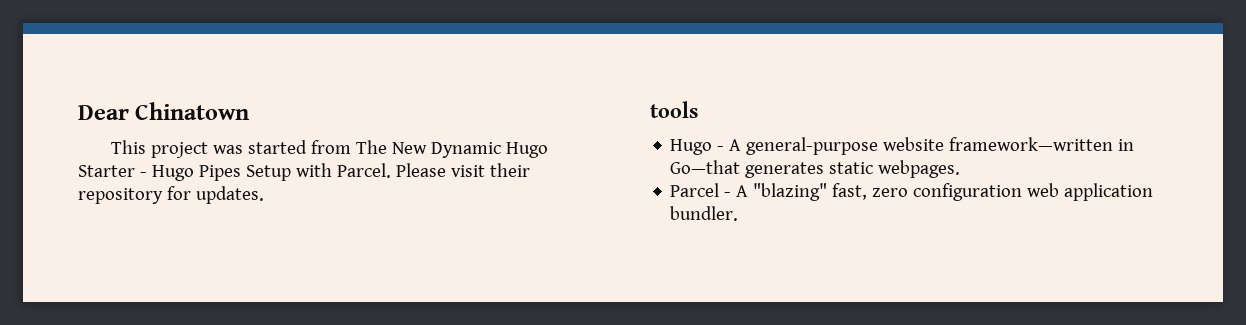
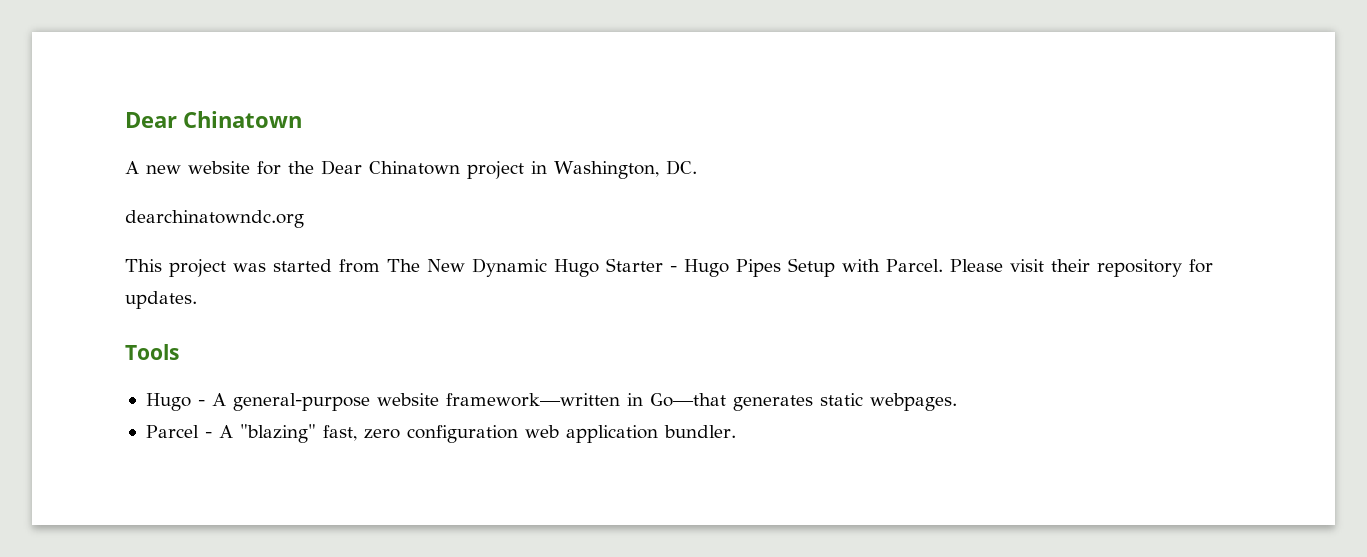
[78,102,250,120] Dear Chinatown -> [125,111,302,128] [125,160,697,179] [125,210,304,228] Dear Chinatown // A new website for the Dear Chinatown project in Washington, DC. // dearchinatowndc.org
[650,101,698,118] tools -> [125,344,179,360] Tools

